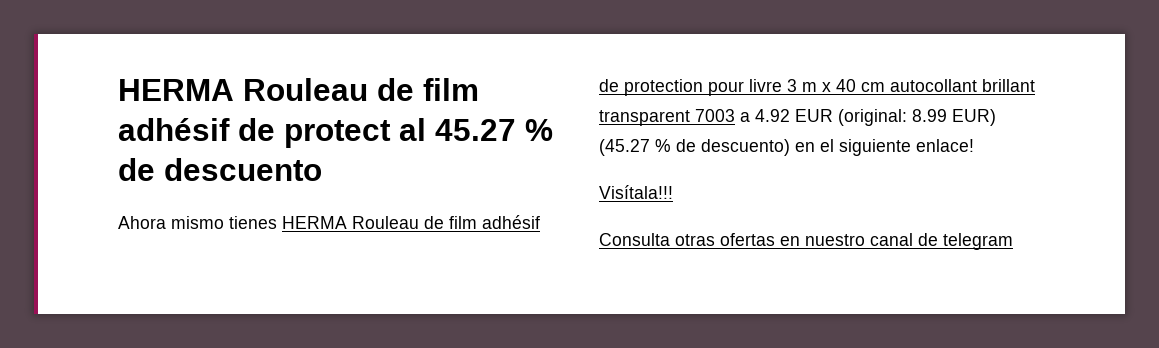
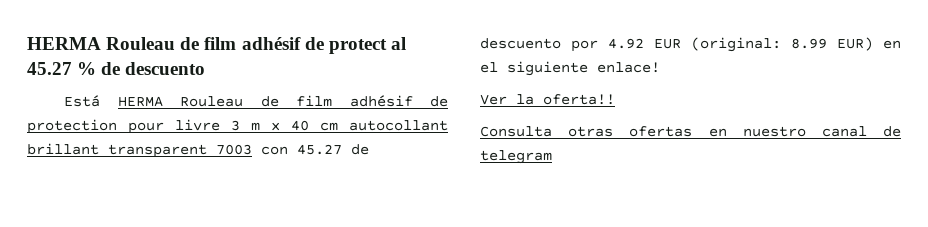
[118,216,277,229] Ahora mismo tienes -> [64,95,101,107] Está
[740,112,750,122] a -> [261,144,369,155] [480,38,598,52] con 45.27 de descuento por
[599,139,790,156] (45.27 % de descuento) -> (873, 44) none
[599,185,673,199] Visítala!!! -> [480,94,615,105] Ver la oferta!!

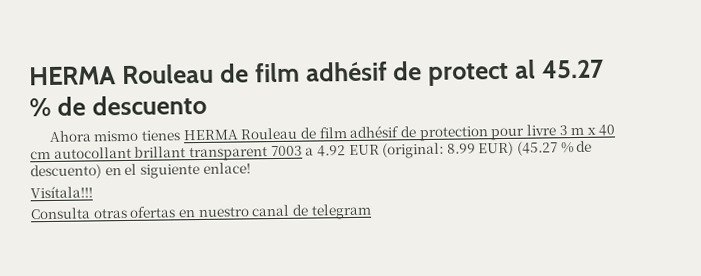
[64,95,101,107] Está -> [48,130,182,142] Ahora mismo tienes
[261,144,369,155] [480,38,598,52] con 45.27 de descuento por -> [305,147,315,156] a
(873, 44) none -> [517,140,593,156] [30,164,102,180] (45.27 % de descuento)
[480,94,615,105] Ver la oferta!! -> [30,186,93,199] Visítala!!!

